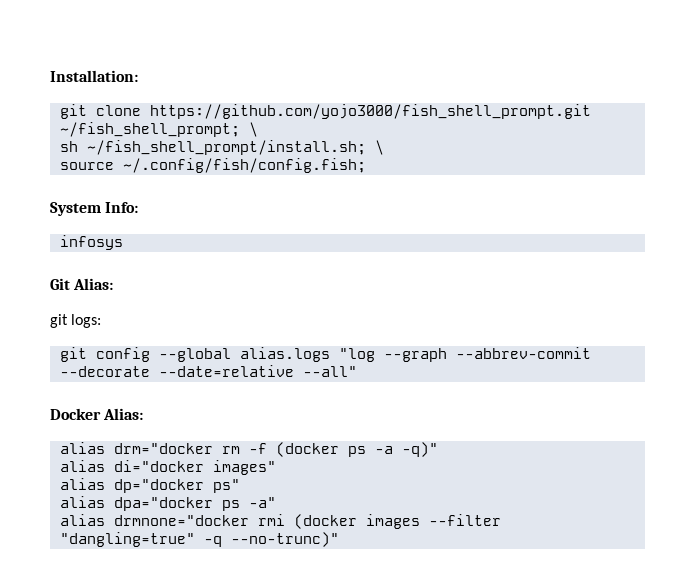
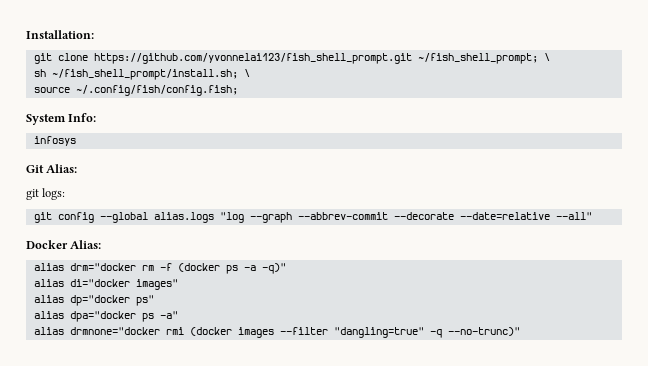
[149,104,591,119] https://github.com/yojo3000/fish_shell_prompt.git -> [93,53,412,64] https://github.com/yvonnelai123/fish_shell_prompt.git

